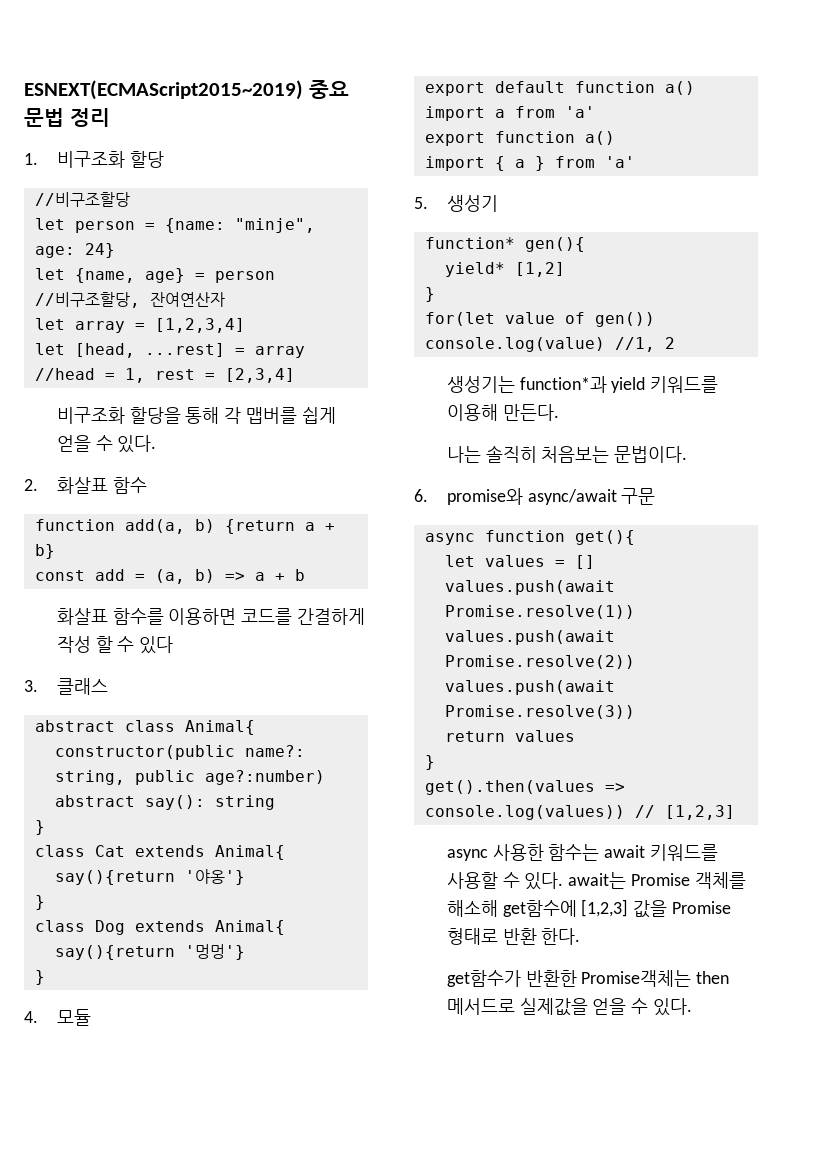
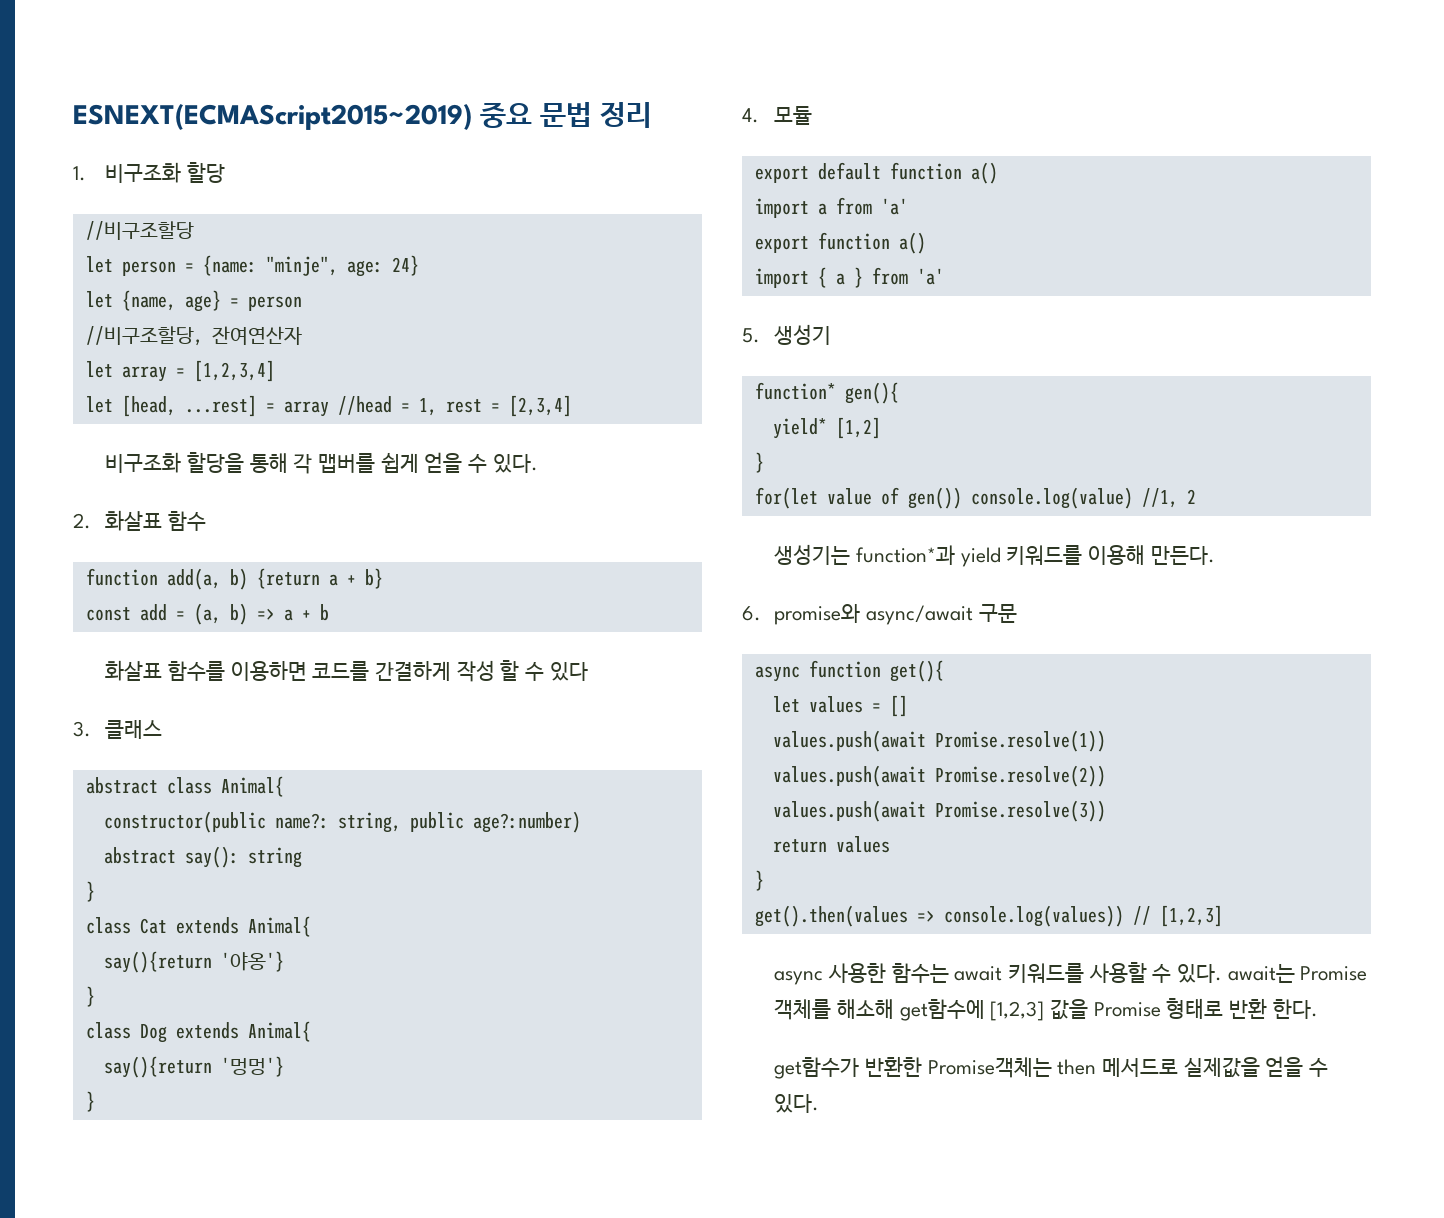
[446,445,688,463] // 나는 솔직히 처음보는 문법이다. -> (1215, 555) none

